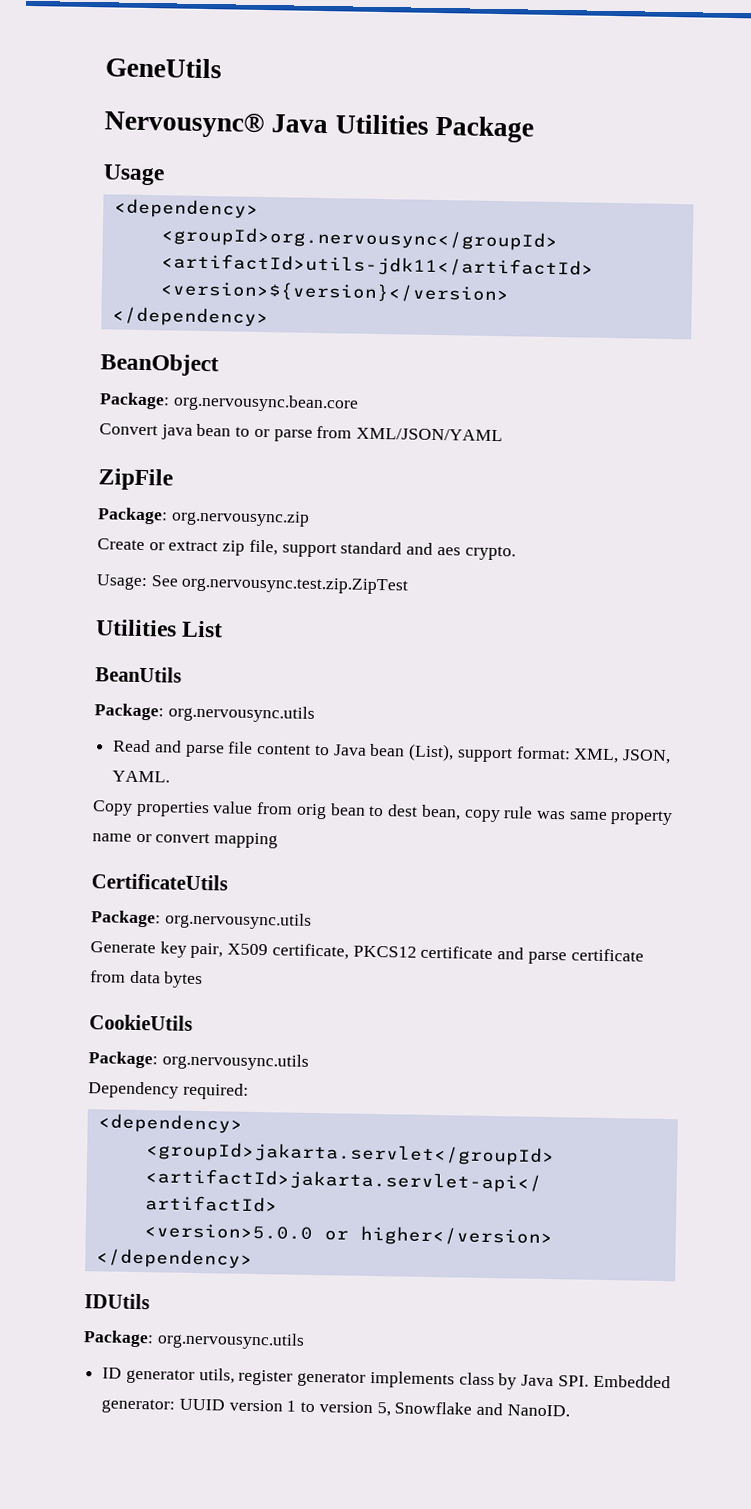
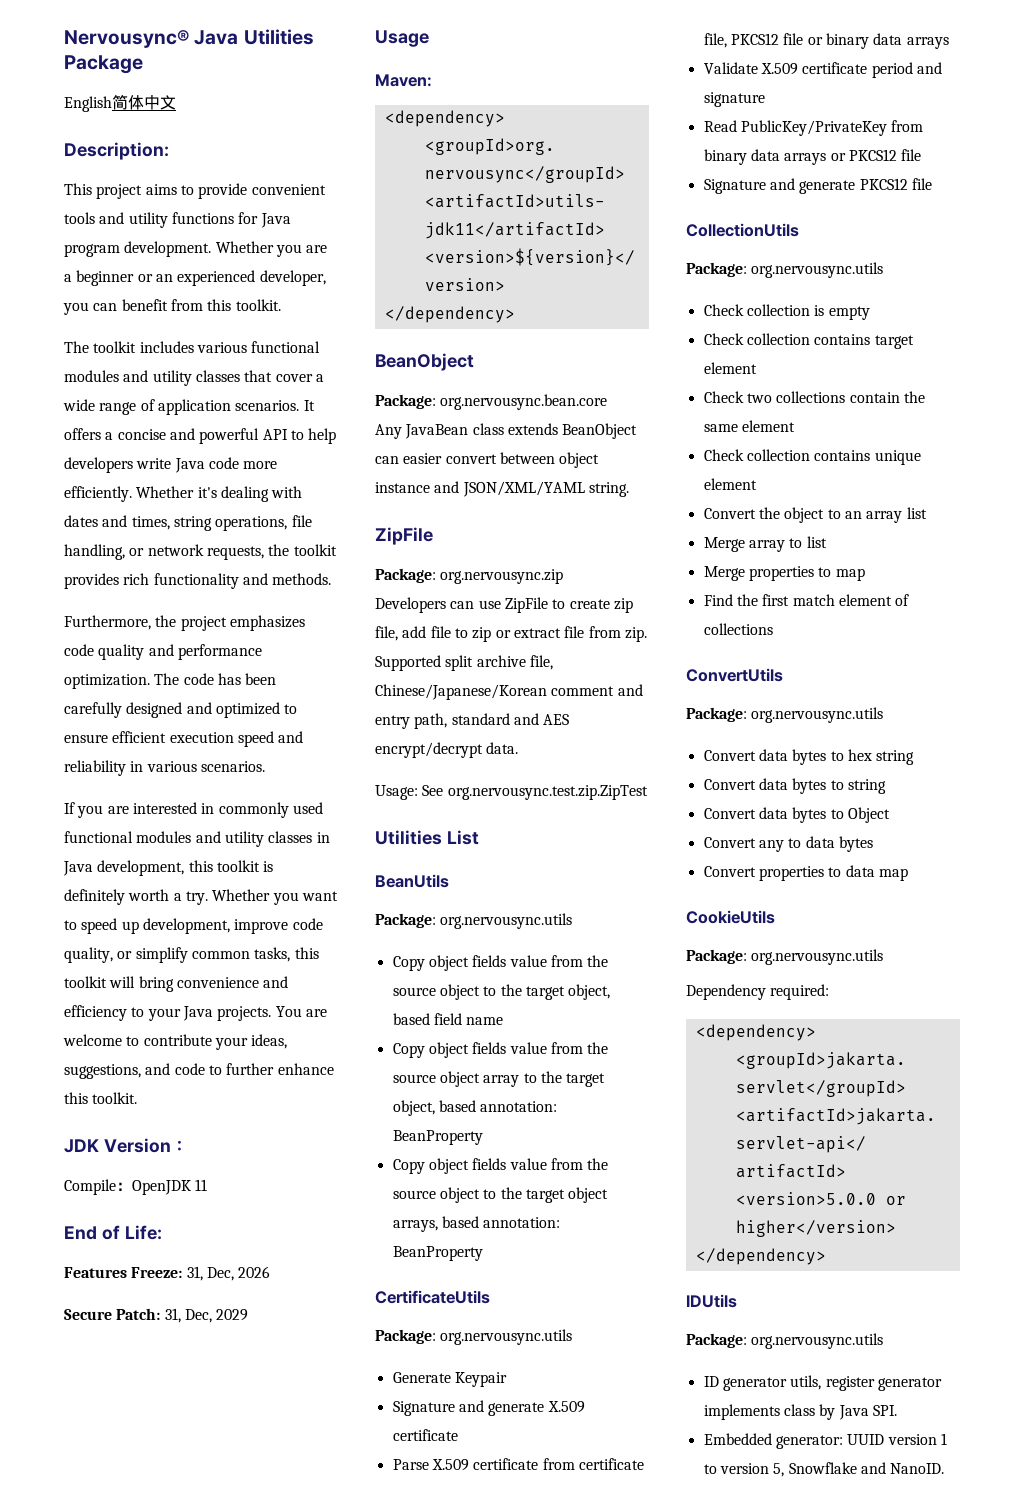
[105,57,222,79] GeneUtils // -> (64, 39) none
(535, 129) none -> [64,94,176,112] [64,142,169,160] [64,183,326,199] [64,212,291,228] [64,241,328,257] [64,270,326,286] [63,299,281,315] [64,341,321,353] [64,370,324,386] [63,399,315,415] [64,428,337,444] [64,457,278,473] [64,486,303,502] [64,515,312,531] [64,544,337,560] [64,573,332,589] [64,615,305,631] [64,644,262,660] [64,673,277,689] [64,702,298,718] [64,731,304,747] [64,760,265,776] [64,802,323,818] [64,831,330,847] [63,860,274,876] [64,889,338,905] [64,918,323,934] [64,947,319,963] [64,976,289,992] [64,1005,327,1021] [63,1034,288,1050] [64,1063,334,1079] [64,1092,138,1104] [64,1138,188,1153] [64,1179,208,1195] [64,1225,162,1240] [64,1266,271,1281] [64,1308,249,1323] // English简体中文 // Description: // This project aims to provide convenient tools and utility functions for Java program development. Whether you are a beginner or an experienced developer, you can benefit from this toolkit. // The toolkit includes various functional modules and utility classes that cover a wide range of application scenarios. It offers a concise and powerful API to help developers write Java code more efficiently. Whether it's dealing with dates and times, string operations, file handling, or network requests, the toolkit provides rich functionality and methods. // Furthermore, the project emphasizes code quality and performance optimization. The code has been carefully designed and optimized to ensure efficient execution speed and reliability in various scenarios. // If you are interested in commonly used functional modules and utility classes in Java development, this toolkit is definitely worth a try. Whether you want to speed up development, improve code quality, or simplify common tasks, this toolkit will bring convenience and efficiency to your Java projects. You are welcome to contribute your ideas, suggestions, and code to further enhance this toolkit. // JDK Version： // Compile：OpenJDK 11 // End of Life: // Features Freeze: 31, Dec, 2026 // Secure Patch: 31, Dec, 2029
(165, 175) none -> [375,74,432,87] // Maven:
[99,423,504,442] [98,468,173,491] [97,507,310,527] [97,538,516,561] Convert java bean to or parse from XML/JSON/YAML // ZipFile // Package: org.nervousync.zip // Create or extract zip file, support standard and aes crypto. -> [375,423,638,439] [375,452,600,468] [375,481,629,497] [375,527,433,545] [375,568,564,584] [375,597,633,613] [375,626,647,642] [375,655,553,671] [375,684,643,700] [375,713,570,729] [375,742,519,758] Any JavaBean class extends BeanObject can easier convert between object instance and JSON/XML/YAML string. // ZipFile // Package: org.nervousync.zip // Developers can use ZipFile to create zip file, add file to zip or extract file from zip. Supported split archive file, Chinese/Japanese/Korean comment and entry path, standard and AES encrypt/decrypt data.
[113,739,671,765] [112,770,171,783] [92,800,674,826] [92,832,279,849] [91,873,228,891] [91,910,312,930] [90,941,644,965] [90,970,204,989] Read and parse file content to Java bean (List), support format: XML, JSON, YAML. // Copy properties value from orig bean to dest bean, copy rule was same property name or convert mapping // CertificateUtils // Package: org.nervousync.utils // Generate key pair, X509 certificate, PKCS12 certificate and parse certificate from data bytes -> [392,955,609,971] [392,984,611,1000] [392,1013,504,1025] [392,1042,609,1058] [392,1071,606,1087] [392,1100,558,1116] [392,1130,483,1145] [392,1158,609,1174] [392,1187,609,1203] [392,1216,561,1232] [392,1246,483,1261] [375,1290,490,1304] [375,1329,573,1345] [392,1372,507,1387] [392,1400,585,1416] [392,1429,458,1441] [392,1458,644,1471] [703,33,949,49] [703,62,942,78] [703,92,765,107] [703,120,924,136] [703,149,922,165] [703,178,932,194] [686,223,799,237] [686,262,884,278] [703,304,870,320] [703,333,914,349] [703,362,757,374] [703,391,925,403] [703,420,795,432] [703,449,921,465] [703,478,757,490] [703,507,927,523] [703,536,827,552] [703,566,865,581] [703,594,910,606] [703,623,773,635] [686,668,783,682] [686,707,884,723] [703,749,915,765] [703,778,886,794] [703,807,890,823] [703,836,873,852] [703,865,908,881] Copy object fields value from the source object to the target object, based field name // Copy object fields value from the source object array to the target object, based annotation: BeanProperty // Copy object fields value from the source object to the target object arrays, based annotation: BeanProperty // CertificateUtils // Package: org.nervousync.utils // Generate Keypair // Signature and generate X.509 certificate // Parse X.509 certificate from certificate file, PKCS12 file or binary data arrays // Validate X.509 certificate period and signature // Read PublicKey/PrivateKey from binary data arrays or PKCS12 file // Signature and generate PKCS12 file // CollectionUtils // Package: org.nervousync.utils // Check collection is empty // Check collection contains target element // Check two collections contain the same element // Check collection contains unique element // Convert the object to an array list // Merge array to list // Merge properties to map // Find the first match element of collections // ConvertUtils // Package: org.nervousync.utils // Convert data bytes to hex string // Convert data bytes to string // Convert data bytes to Object // Convert any to data bytes // Convert properties to data map
(589, 1381) none -> (897, 1410) //

